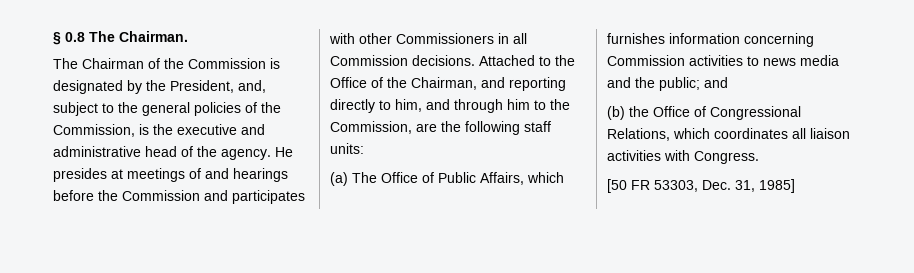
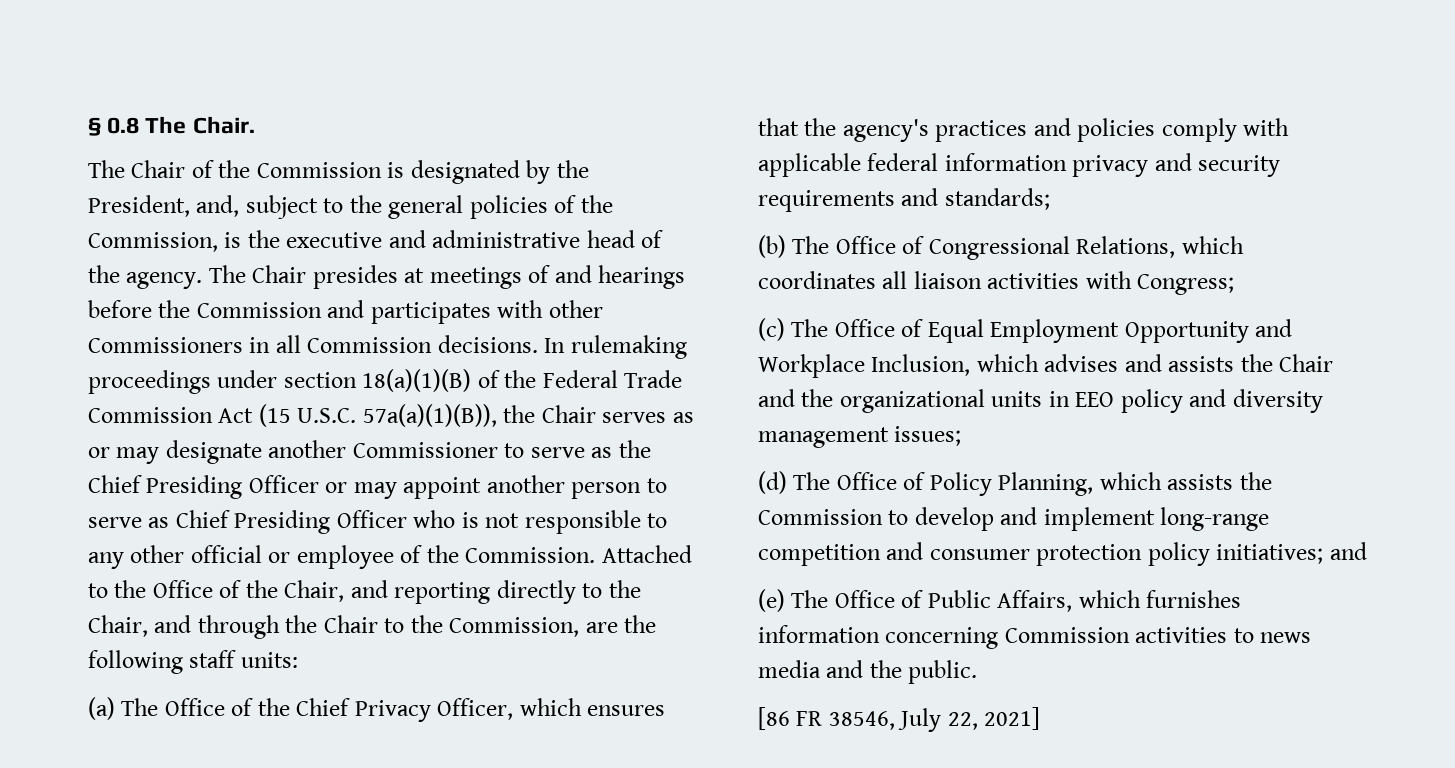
[119,31,188,42] [53,58,144,69] Chairman. // The Chairman -> [192,116,255,134] [88,160,186,178] Chair. // The Chair
[275,147,293,157] He -> [208,265,307,283] The Chair
(475, 60) none -> [544,335,687,359] [88,369,683,394] [88,404,694,427] [88,440,651,464] [88,475,667,499] [88,510,668,534] [88,545,596,569] In rulemaking proceedings under section 18(a)(1)(B) of the Federal Trade Commission Act (15 U.S.C. 57a(a)(1)(B)), the Chair serves as or may designate another Commissioner to serve as the Chief Presiding Officer or may appoint another person to serve as Chief Presiding Officer who is not responsible to any other official or employee of the Commission.
[411,77,477,90] Chairman, -> [284,580,345,602] Chair,
[395,99,530,113] him, and through him -> [608,580,641,598] [88,615,378,639] the Chair, and through the Chair
(434, 177) none -> [257,698,666,722] [758,118,1290,142] [758,153,1281,177] [758,188,1050,212] [758,235,1244,260] [758,271,1235,295] [758,318,1293,343] [758,354,1334,378] [758,389,1323,413] [758,426,962,448] [758,471,1272,496] [758,507,1270,531] [758,542,1367,566] [758,589,924,612] the Chief Privacy Officer, which ensures that the agency's practices and policies comply with applicable federal information privacy and security requirements and standards; // (b) The Office of Congressional Relations, which coordinates all liaison activities with Congress; // (c) The Office of Equal Employment Opportunity and Workplace Inclusion, which advises and assists the Chair and the organizational units in EEO policy and diversity management issues; // (d) The Office of Policy Planning, which assists the Commission to develop and implement long-range competition and consumer protection policy initiatives; and // (e) The Office of
[659,77,728,91] [607,106,801,120] [607,128,850,141] [607,150,759,164] [607,179,795,193] public; and // (b) the Office of Congressional Relations, which coordinates all liaison activities with Congress. // [50 FR 53303, Dec. 31, 1985] -> [908,660,978,684] [758,707,1041,732] public. // [86 FR 38546, July 22, 2021]

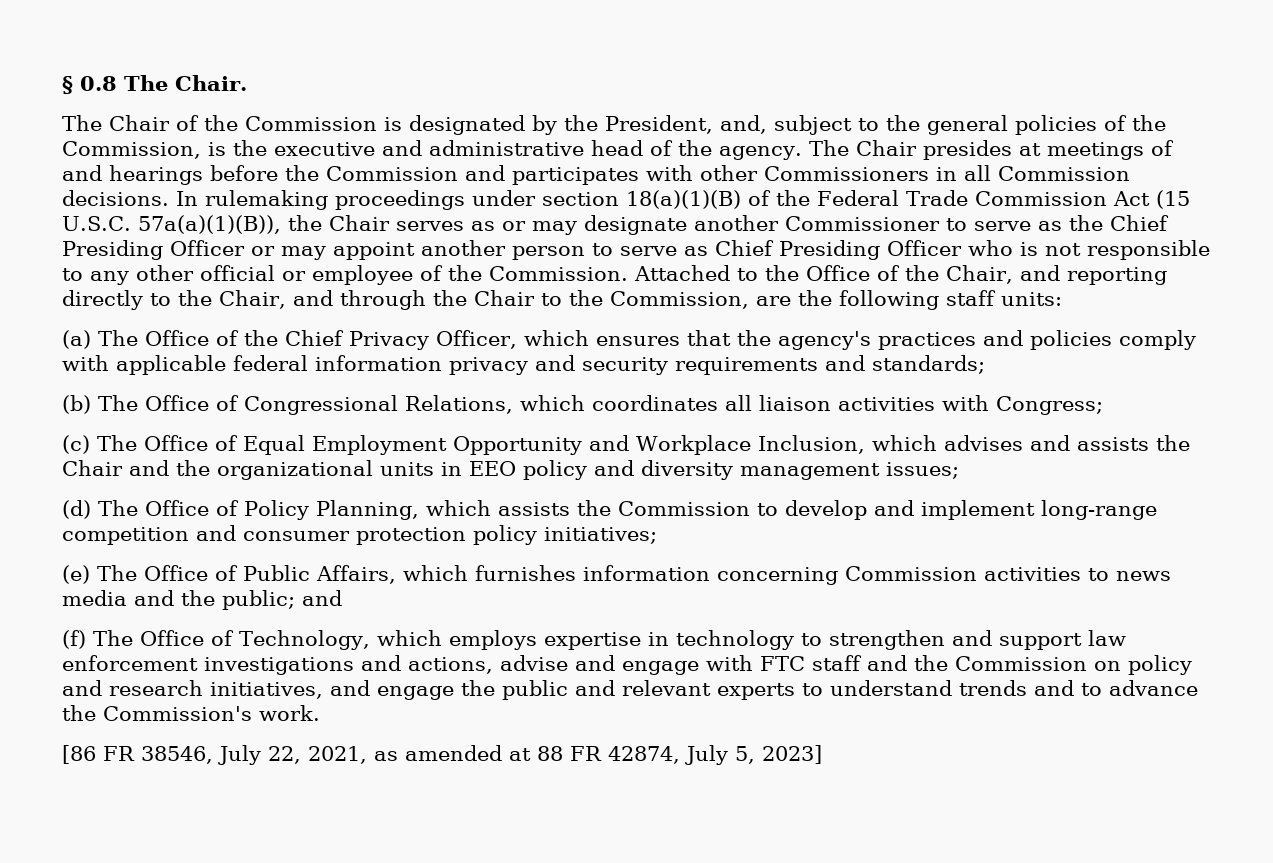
[1329,542,1367,560] and -> (657, 535) none
[908,660,978,684] public. -> [222,590,342,610] [62,630,1126,650] [62,655,1192,675] [62,680,1198,700] [62,705,320,721] public; and // (f) The Office of Technology, which employs expertise in technology to strengthen and support law enforcement investigations and actions, advise and engage with FTC staff and the Commission on policy and research initiatives, and engage the public and relevant experts to understand trends and to advance the Commission's work.
[984,707,1041,730] 2021] -> [308,745,822,765] 2021, as amended at 88 FR 42874, July 5, 2023]

